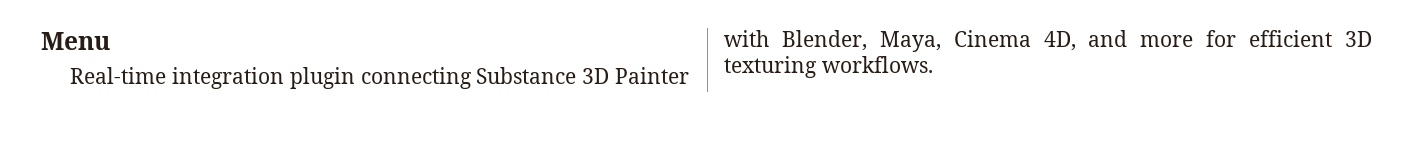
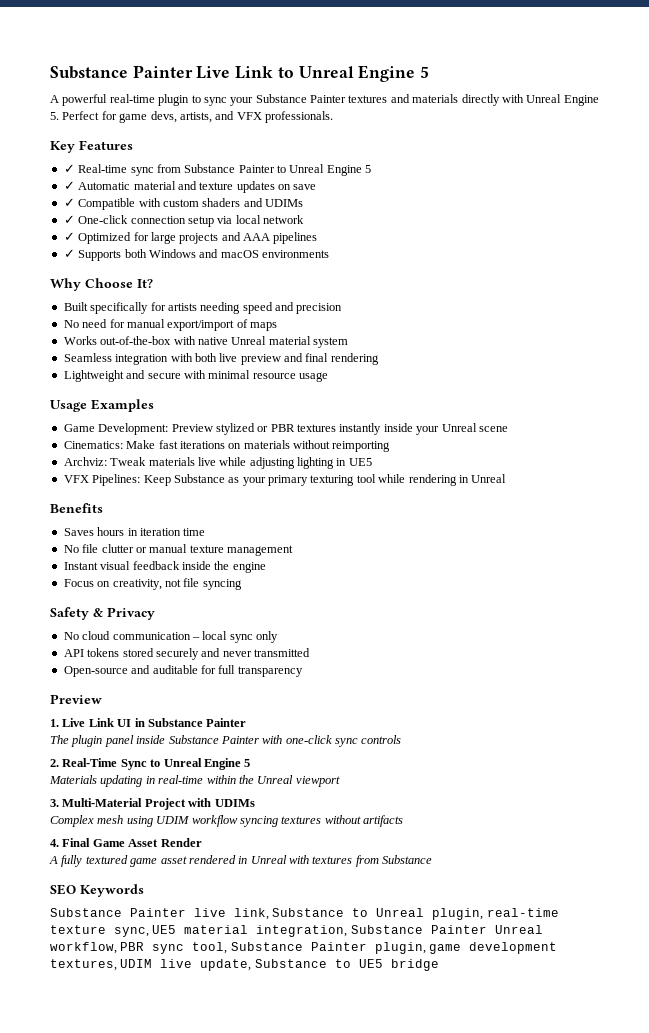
[41,32,110,50] [70,67,690,89] [724,30,1372,52] [724,56,933,78] Menu // Real-time integration plugin connecting Substance 3D Painter with Blender, Maya, Cinema 4D, and more for efficient 3D texturing workflows. -> [50,65,430,82] [50,94,599,106] [50,111,333,123] [50,140,133,153] [63,164,372,176] [63,181,317,193] [63,198,303,210] [63,215,304,227] [63,232,318,244] [63,249,329,261] [50,278,153,291] [63,302,343,314] [63,319,277,331] [63,336,348,348] [63,353,379,365] [63,370,328,382] [50,399,154,412] [63,423,508,435] [63,440,391,452] [63,457,372,469] [63,474,507,486] [50,503,103,513] [63,527,206,536] [63,544,293,556] [63,561,266,573] [63,578,242,590] [50,607,155,620] [63,631,278,643] [63,648,310,660] [63,665,303,677] [50,694,102,704] [50,718,247,727] [50,735,402,747] [50,758,251,770] [49,775,340,787] [50,798,255,810] [50,815,403,827] [50,838,202,847] [49,855,433,867] [50,884,144,897] [50,908,559,920] [50,925,543,937] [50,942,558,954] [50,959,439,971] Substance Painter Live Link to Unreal Engine 5 // A powerful real-time plugin to sync your Substance Painter textures and materials directly with Unreal Engine 5. Perfect for game devs, artists, and VFX professionals. // Key Features // ✓ Real-time sync from Substance Painter to Unreal Engine 5 // ✓ Automatic material and texture updates on save // ✓ Compatible with custom shaders and UDIMs // ✓ One-click connection setup via local network // ✓ Optimized for large projects and AAA pipelines // ✓ Supports both Windows and macOS environments // Why Choose It? // Built specifically for artists needing speed and precision // No need for manual export/import of maps // Works out-of-the-box with native Unreal material system // Seamless integration with both live preview and final rendering // Lightweight and secure with minimal resource usage // Usage Examples // Game Development: Preview stylized or PBR textures instantly inside your Unreal scene // Cinematics: Make fast iterations on materials without reimporting // Archviz: Tweak materials live while adjusting lighting in UE5 // VFX Pipelines: Keep Substance as your primary texturing tool while rendering in Unreal // Benefits // Saves hours in iteration time // No file clutter or manual texture management // Instant visual feedback inside the engine // Focus on creativity, not file syncing // Safety & Privacy // No cloud communication – local sync only // API tokens stored securely and never transmitted // Open-source and auditable for full transparency // Preview // 1. Live Link UI in Substance Painter // The plugin panel inside Substance Painter with one-click sync controls // 2. Real-Time Sync to Unreal Engine 5 // Materials updating in real-time within the Unreal viewport // 3. Multi-Material Project with UDIMs // Complex mesh using UDIM workflow syncing textures without artifacts // 4. Final Game Asset Render // A fully textured game asset rendered in Unreal with textures from Substance // SEO Keywords // Substance Painter live link, Substance to Unreal plugin, real-time texture sync, UE5 material integration, Substance Painter Unreal workflow, PBR sync tool, Substance Painter plugin, game development textures, UDIM live update, Substance to UE5 bridge

